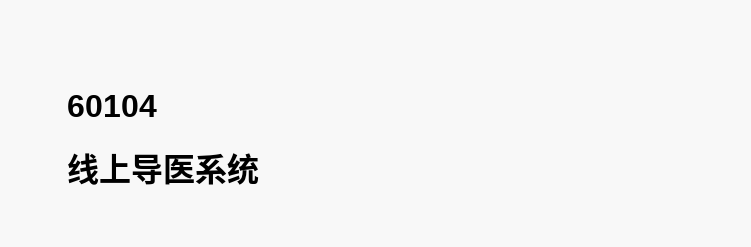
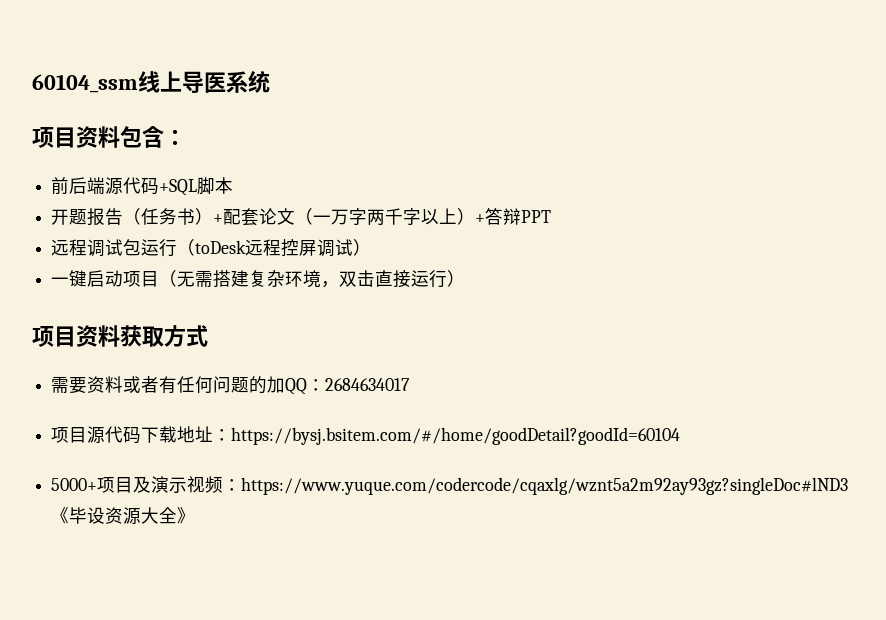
[67,95,157,117] 60104 // -> [32,74,138,93] 60104_ssm
(259, 169) none -> [32,126,186,148] [51,177,234,196] [51,207,552,226] [51,239,372,257] [51,270,466,288] [32,325,208,347] [51,376,411,395] [51,426,681,445] [51,476,849,495] [51,507,196,525] // 项目资料包含： // 前后端源代码+SQL脚本 // 开题报告（任务书）+配套论文（一万字两千字以上）+答辩PPT // 远程调试包运行（toDesk远程控屏调试） // 一键启动项目（无需搭建复杂环境，双击直接运行） // 项目资料获取方式 // 需要资料或者有任何问题的加QQ：2684634017 // 项目源代码下载地址：https://bysj.bsitem.com/#/home/goodDetail?goodId=60104 // 5000+项目及演示视频：https://www.yuque.com/codercode/cqaxlg/wznt5a2m92ay93gz?singleDoc#lND3《毕设资源大全》

